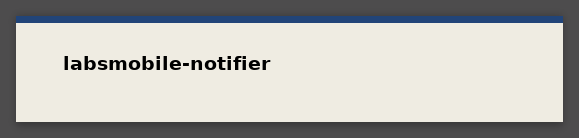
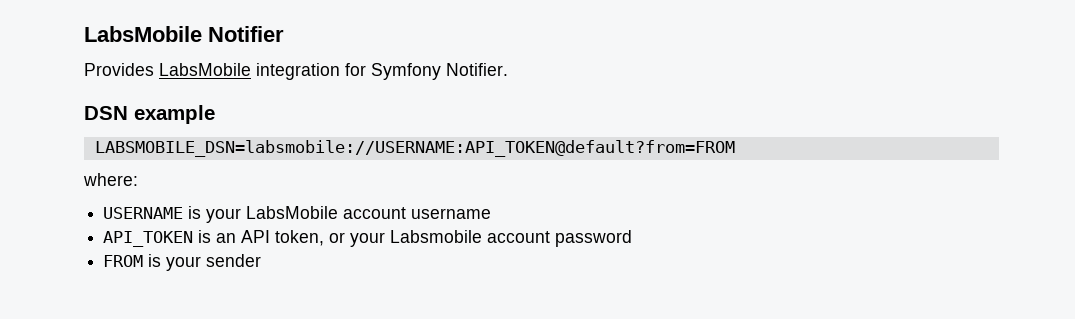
[63,56,271,70] labsmobile-notifier -> [84,26,284,42] [84,63,508,80] [84,105,215,124] [94,140,735,157] [83,173,138,186] [103,206,492,223] [103,230,633,247] [103,254,262,271] LabsMobile Notifier // Provides LabsMobile integration for Symfony Notifier. // DSN example // LABSMOBILE_DSN=labsmobile://USERNAME:API_TOKEN@default?from=FROM // where: // USERNAME is your LabsMobile account username // API_TOKEN is an API token, or your Labsmobile account password // FROM is your sender

